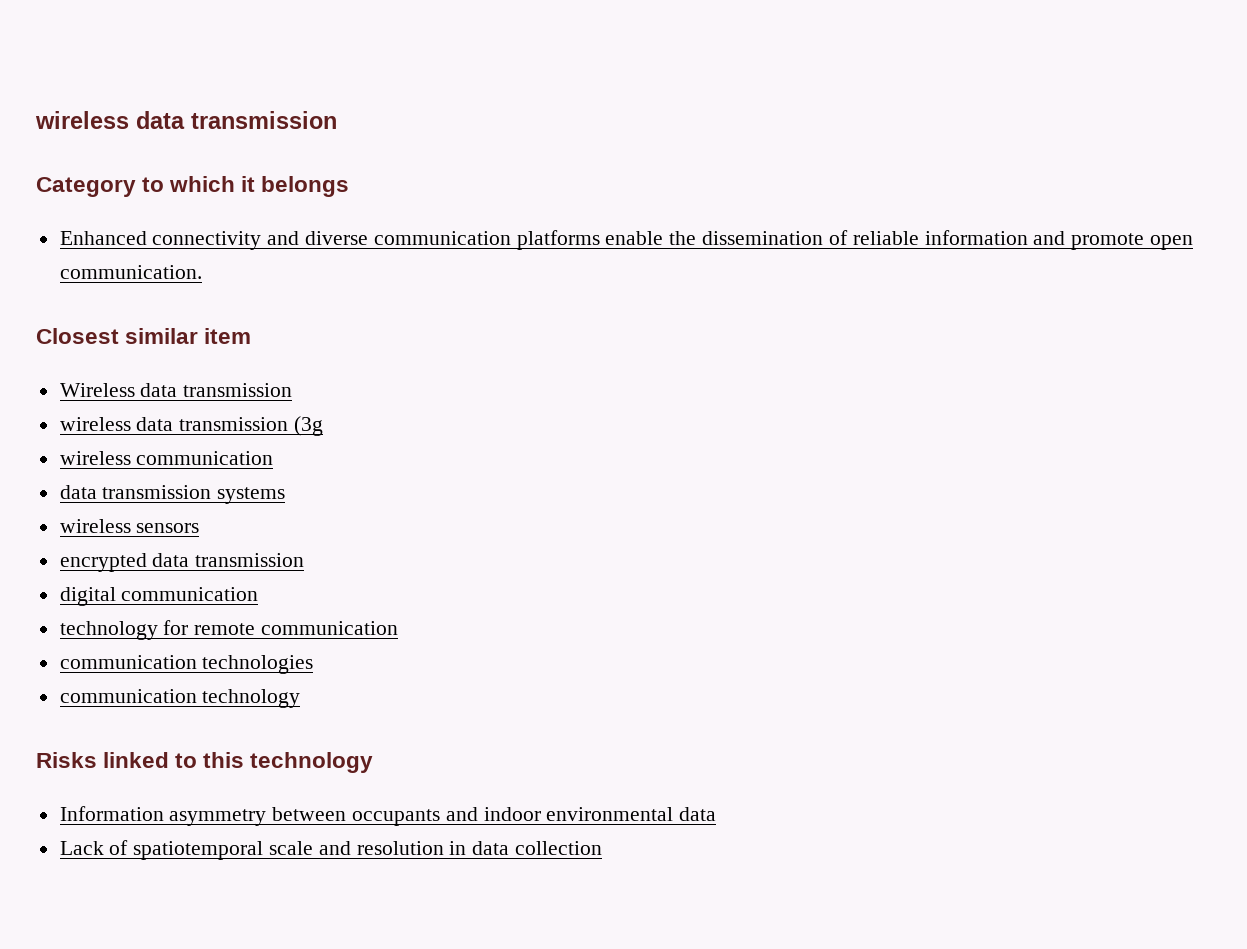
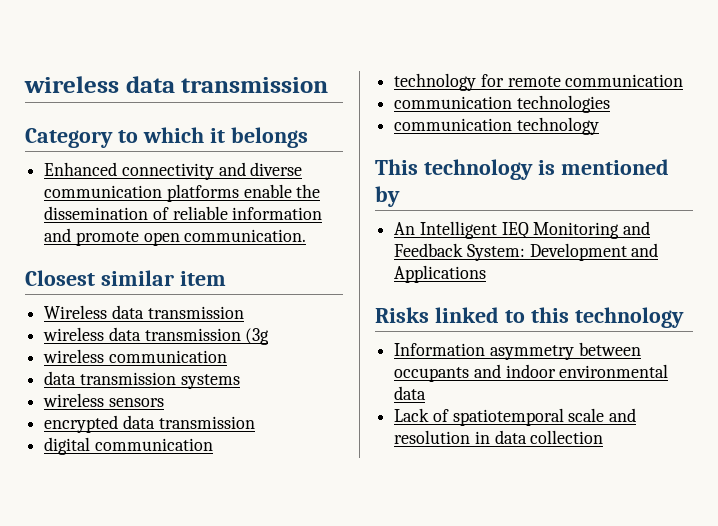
(301, 698) none -> [375,159,669,180] [375,186,400,207] [394,221,651,239] [394,243,659,261] [394,265,487,283] // This technology is mentioned by // An Intelligent IEQ Monitoring and Feedback System: Development and Applications

